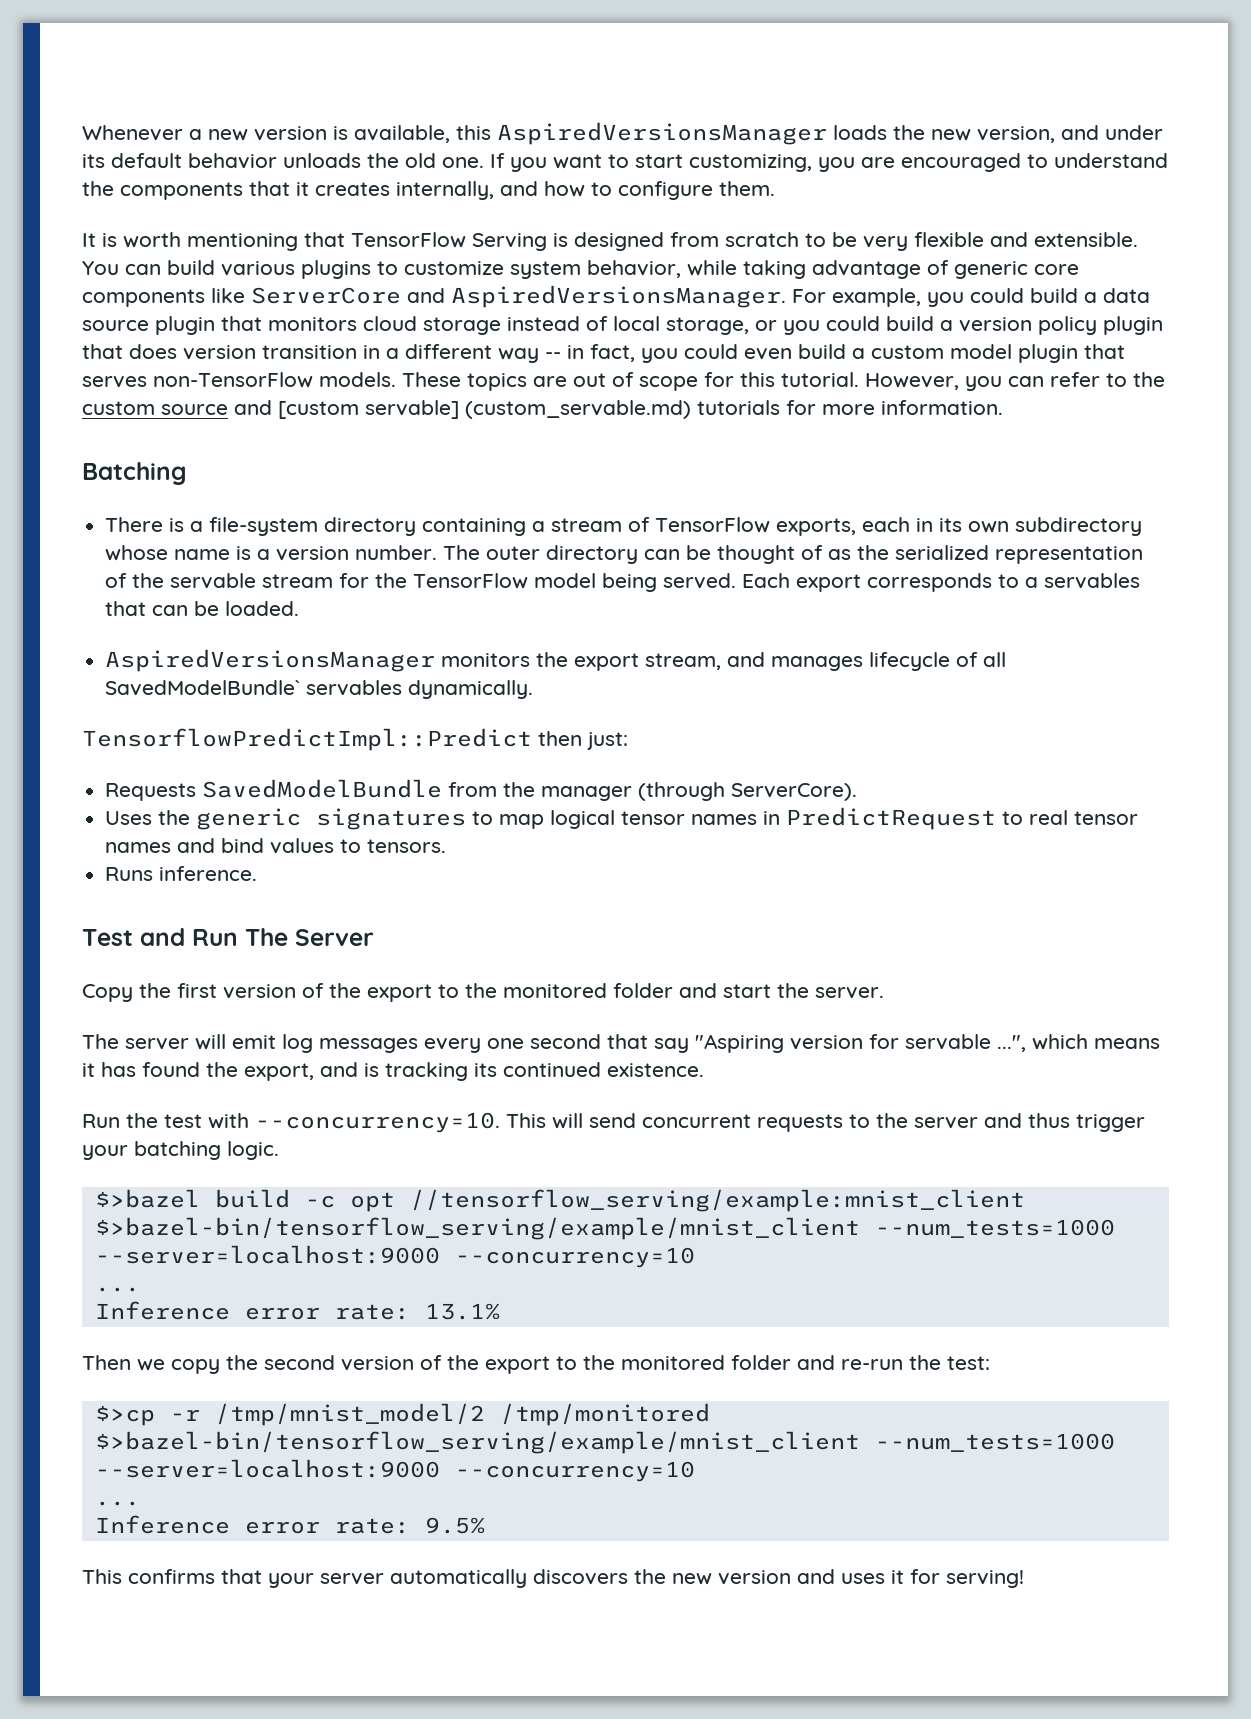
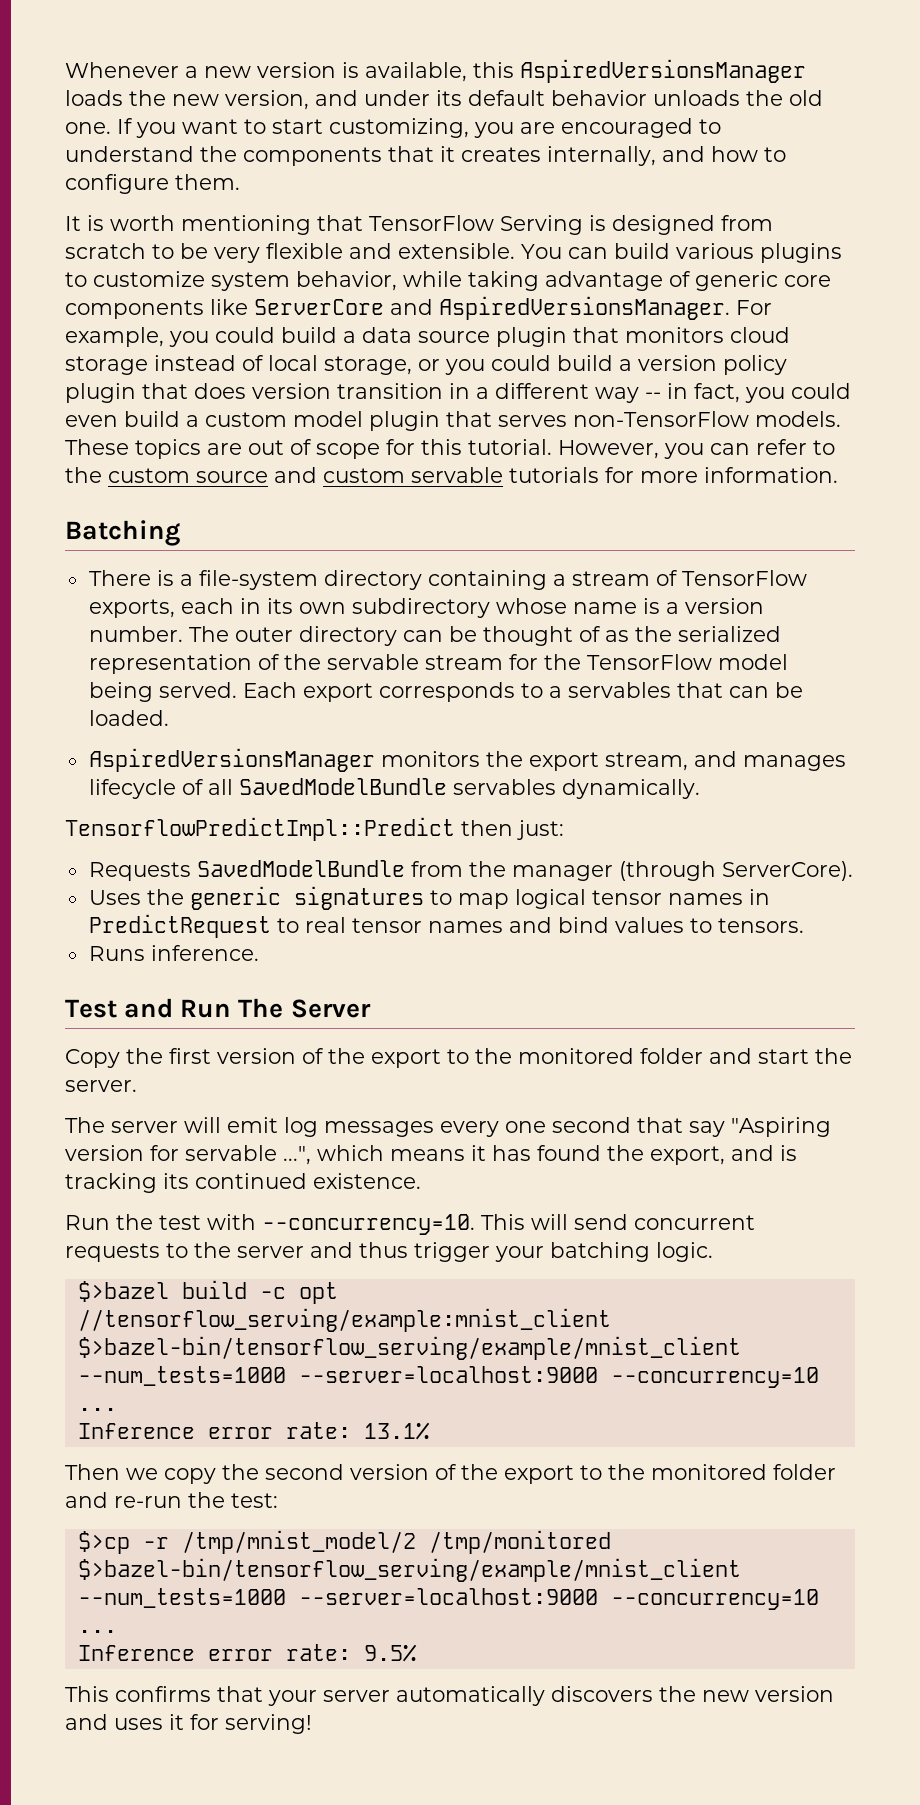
[278,400,691,419] [custom servable] (custom_servable.md) -> [323,467,503,483] custom servable
[105,680,301,696] SavedModelBundle` -> [238,778,447,795] SavedModelBundle

